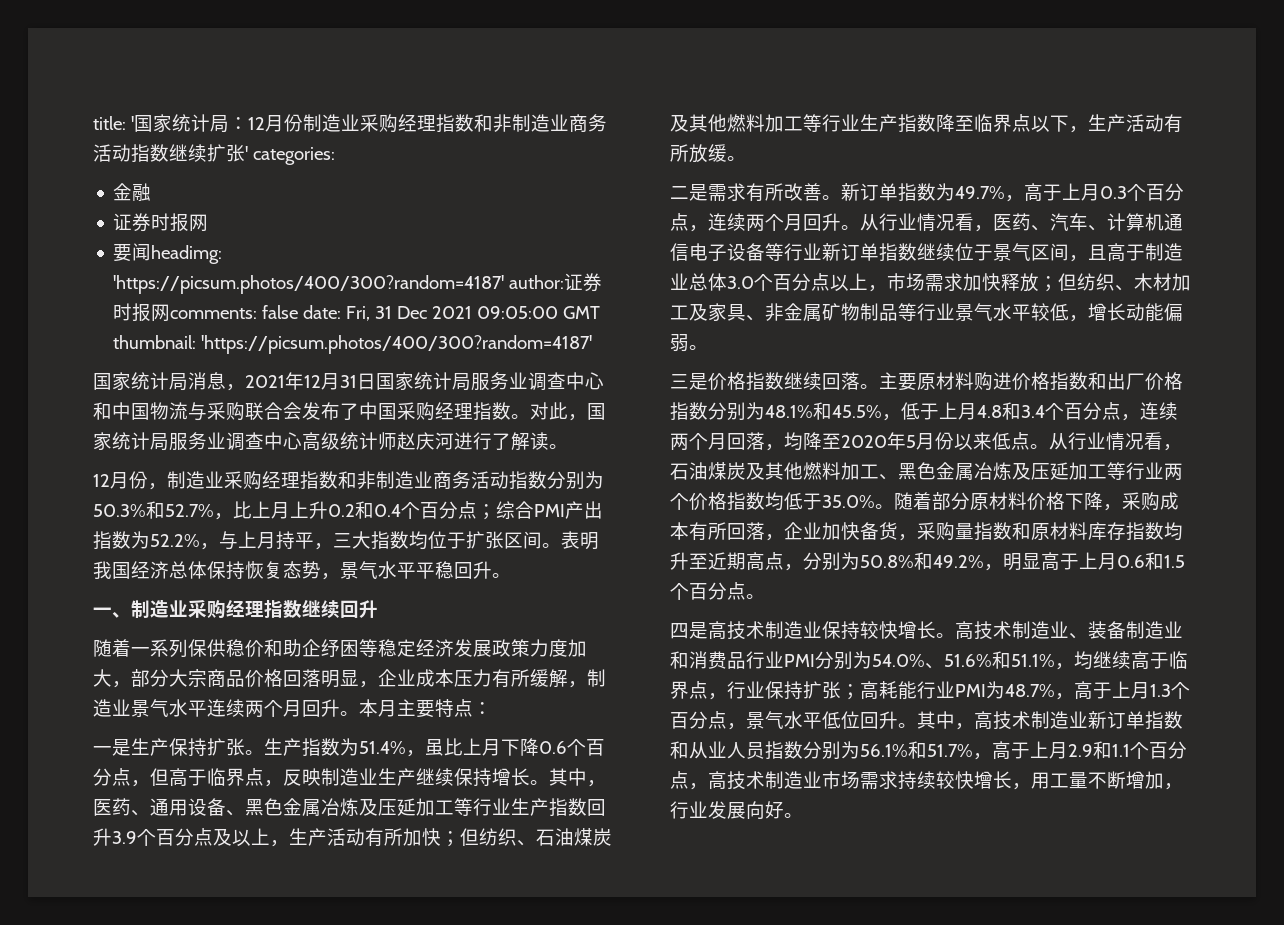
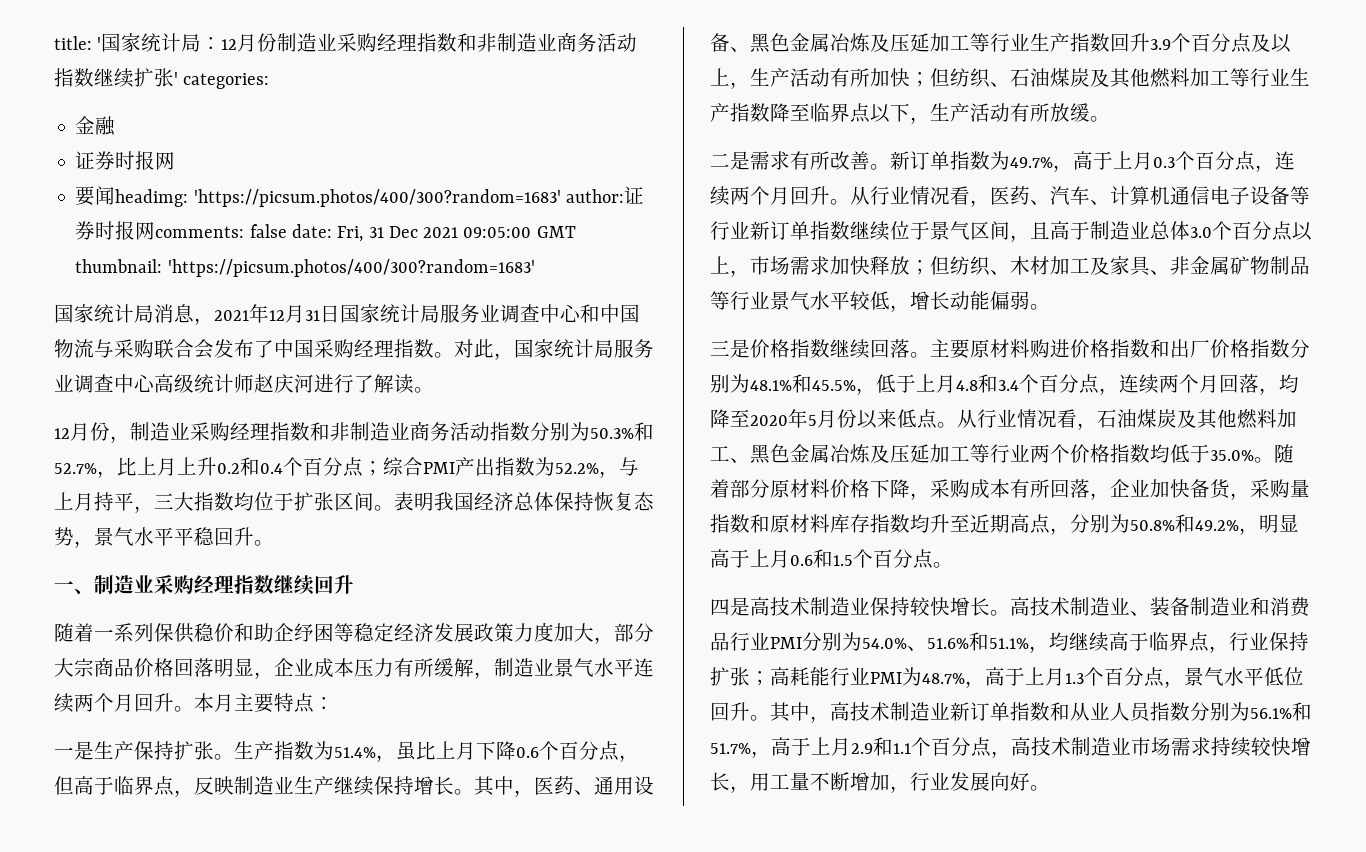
[113,275,505,294] 'https://picsum.photos/400/300?random=4187' -> [193,189,561,207] 'https://picsum.photos/400/300?random=1683'
[201,335,593,354] 'https://picsum.photos/400/300?random=4187' -> [167,259,535,277] 'https://picsum.photos/400/300?random=1683'

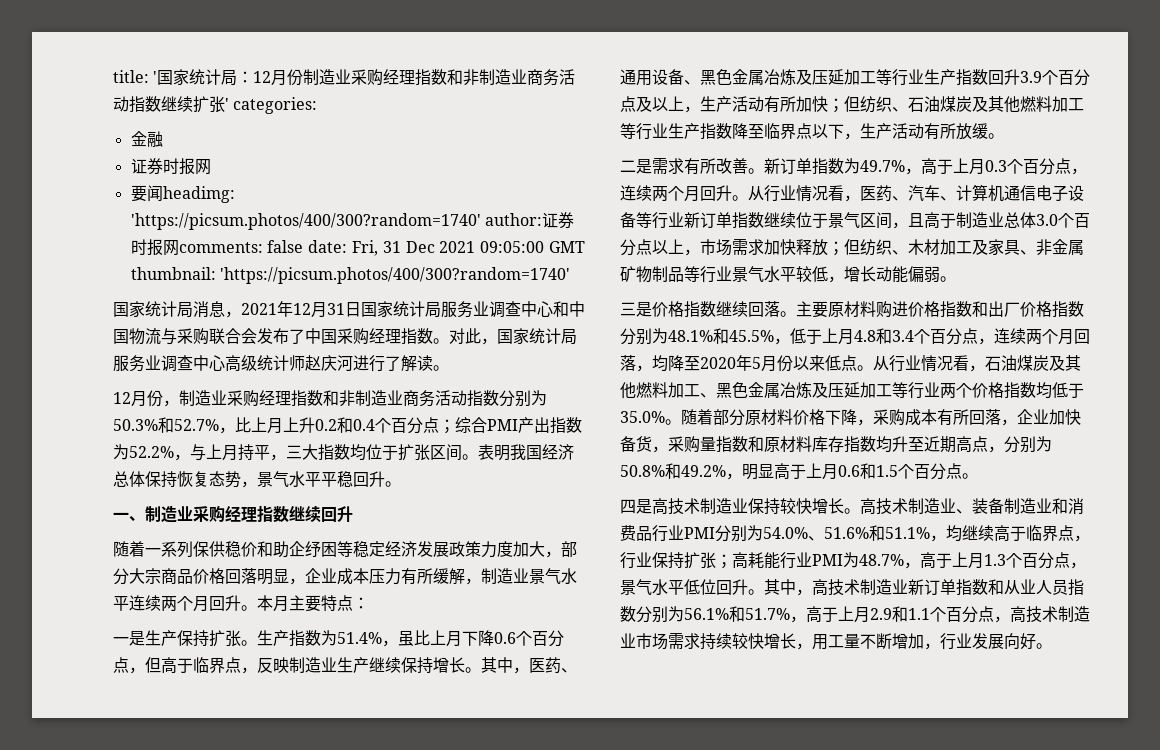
[193,189,561,207] 'https://picsum.photos/400/300?random=1683' -> [130,213,481,230] 'https://picsum.photos/400/300?random=1740'
[167,259,535,277] 'https://picsum.photos/400/300?random=1683' -> [219,267,570,284] 'https://picsum.photos/400/300?random=1740'

